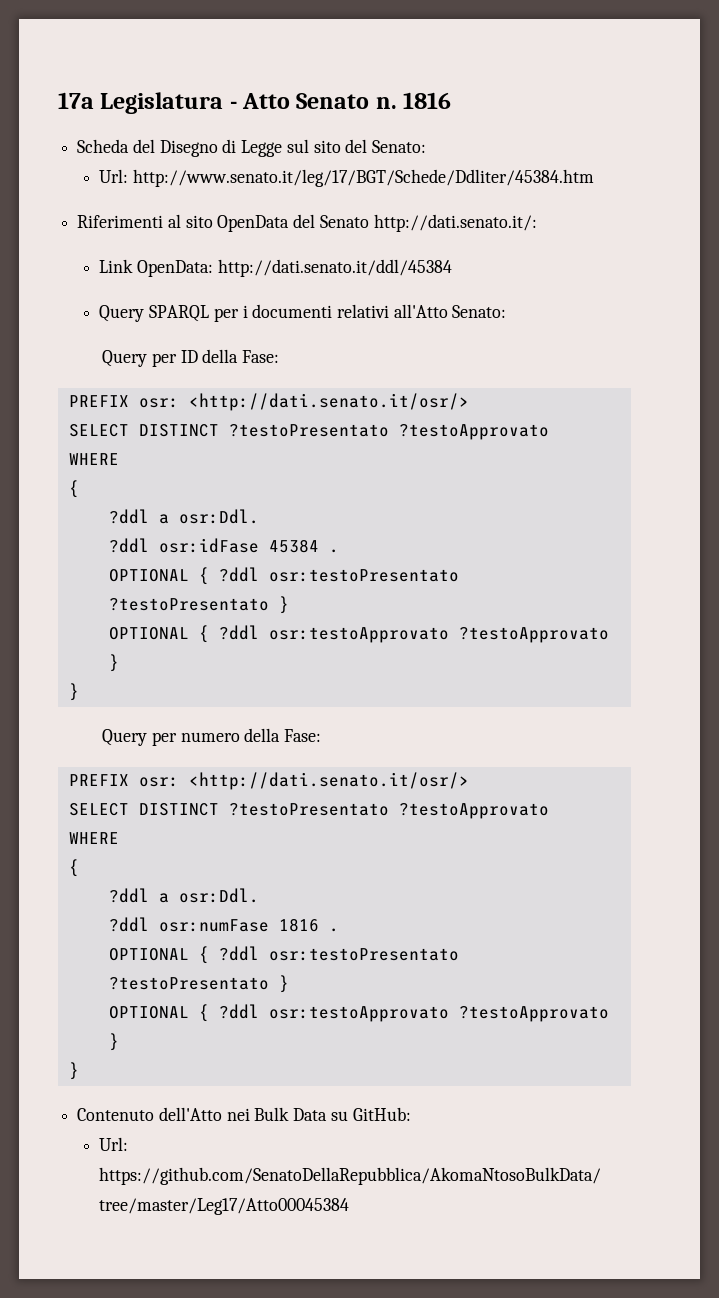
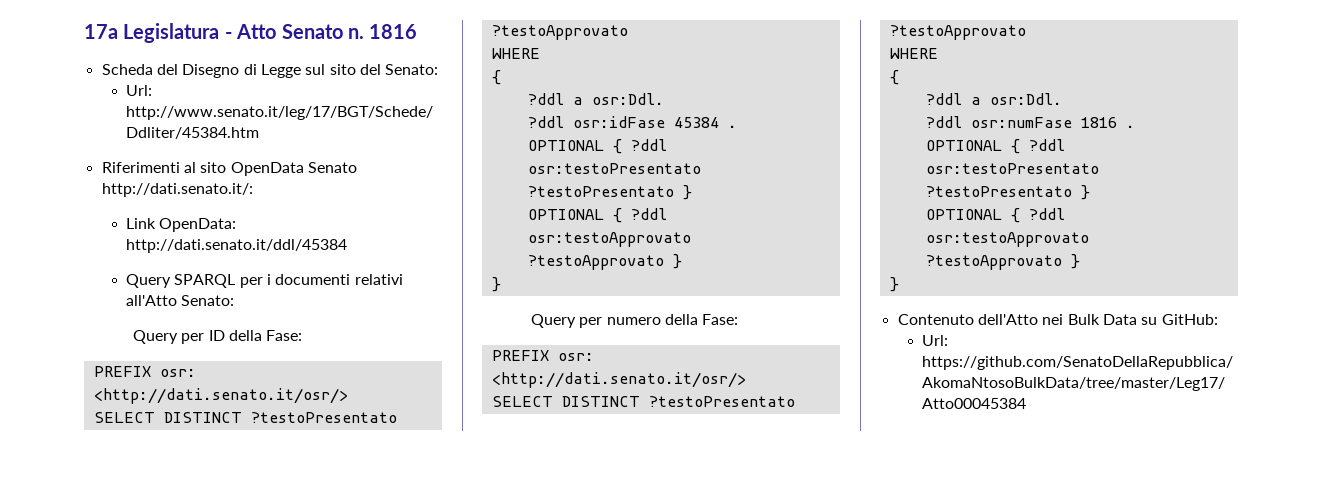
[293,214,316,228] del -> (304, 169) none

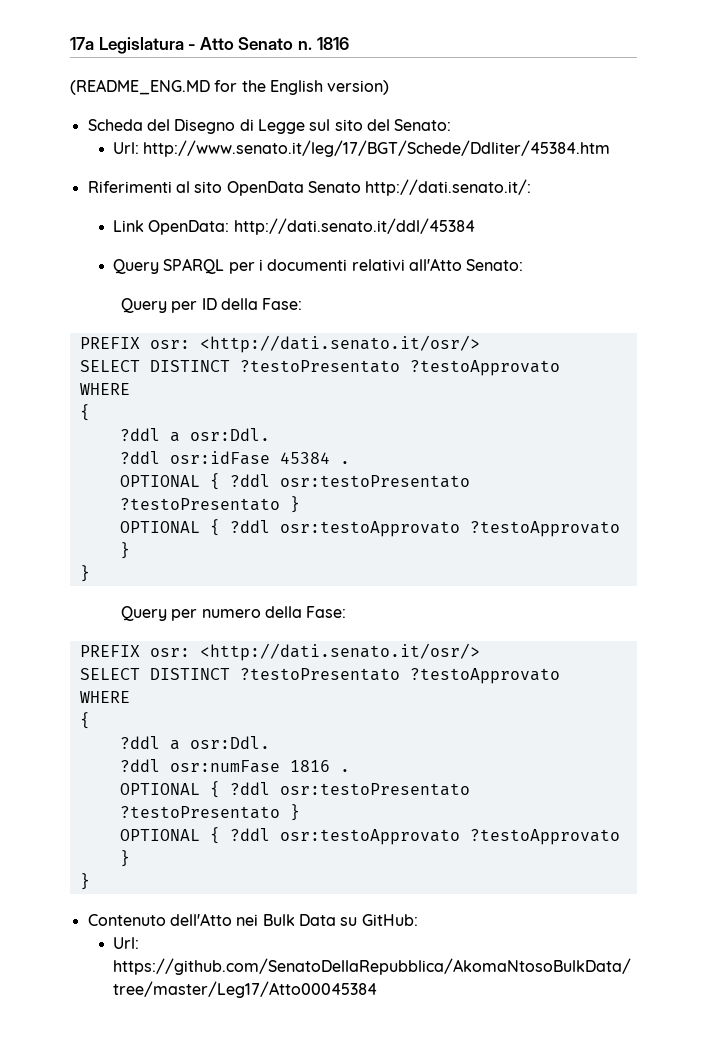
(418, 31) none -> [70,79,390,95] // (README_ENG.MD for the English version)

